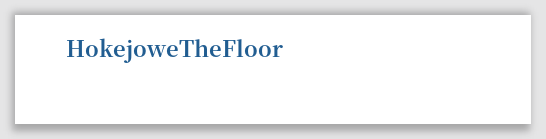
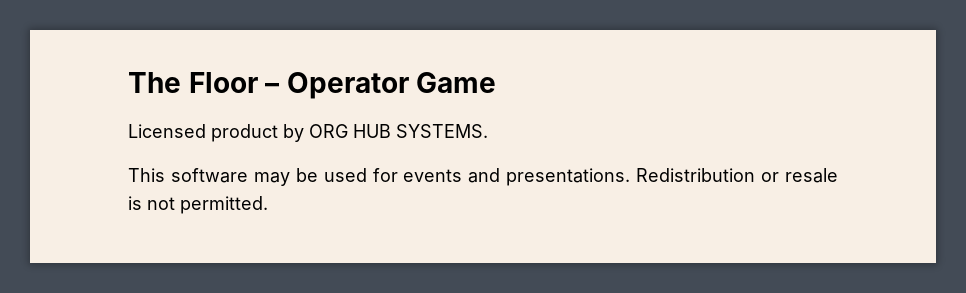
[66,38,283,63] HokejoweTheFloor -> [128,72,497,99] [128,124,488,142] [128,168,838,186] [128,196,268,214] The Floor – Operator Game // Licensed product by ORG HUB SYSTEMS. // This software may be used for events and presentations. Redistribution or resale is not permitted.

